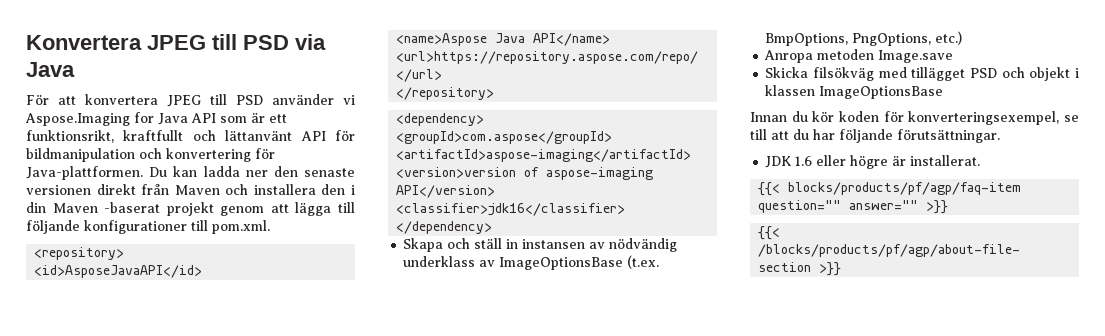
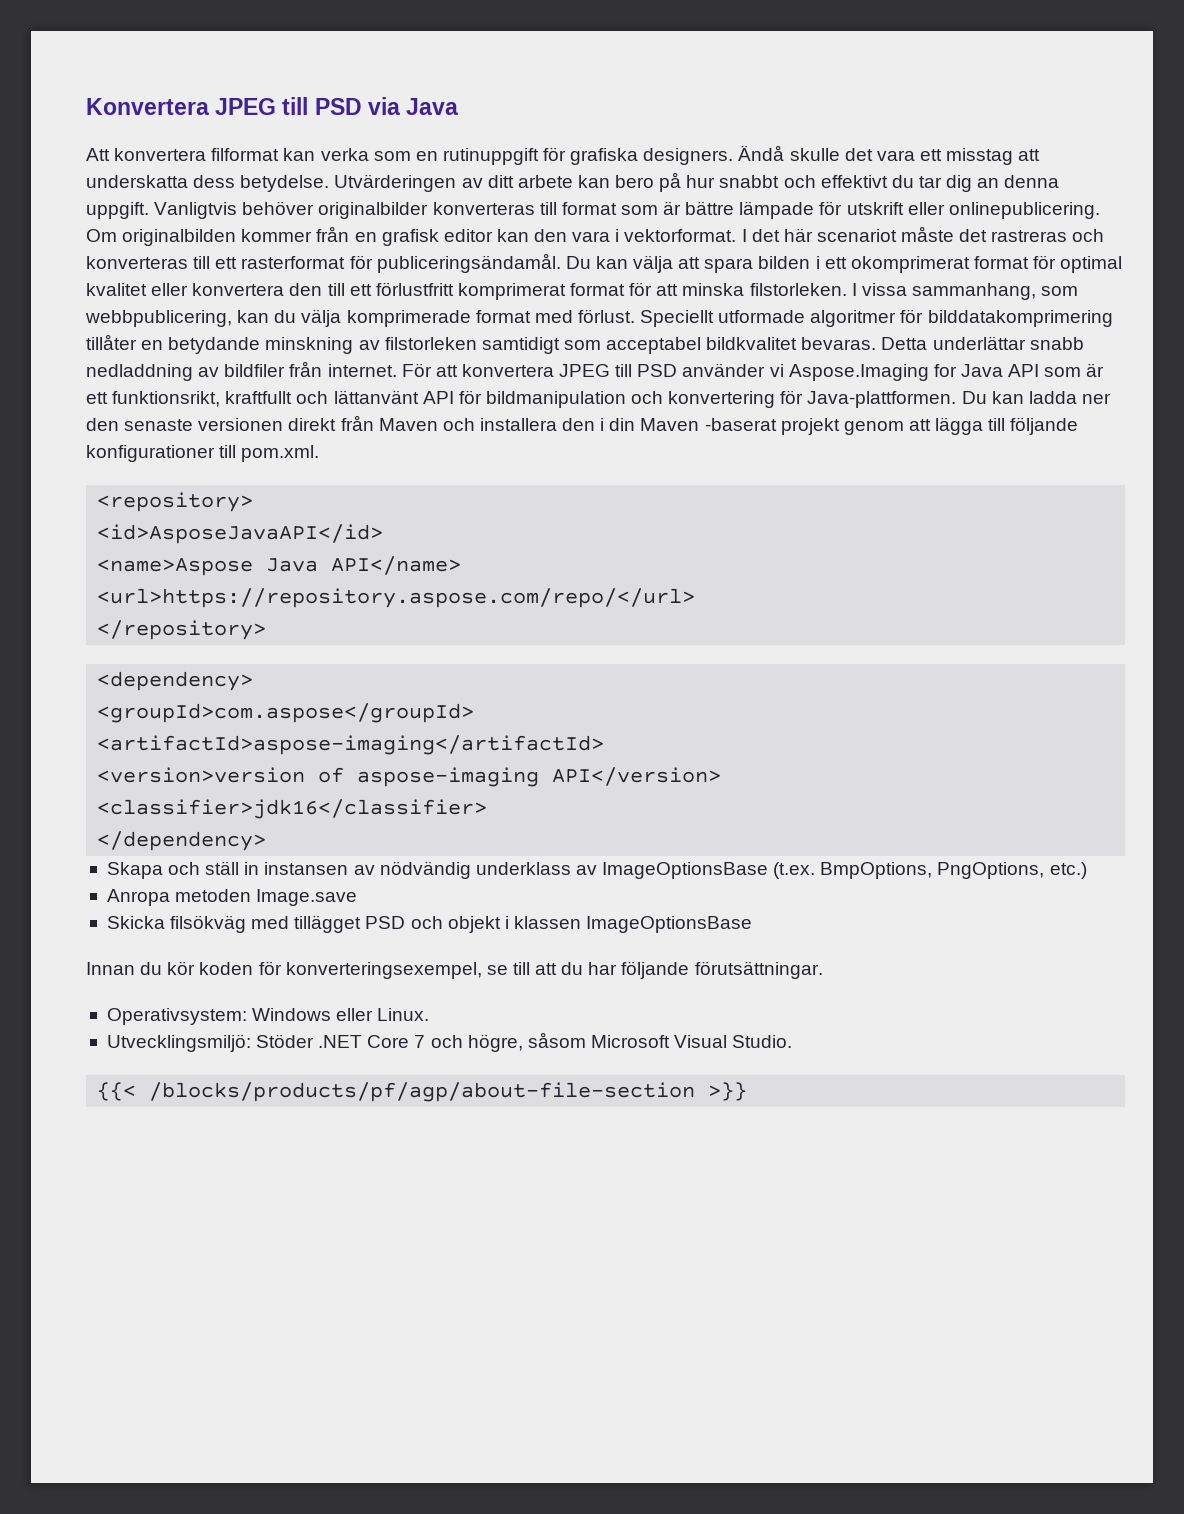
(75, 69) none -> [86,145,1041,165] [86,172,1060,192] [86,201,1100,219] [86,226,1105,246] [86,253,1123,273] [86,282,1079,300] [85,309,1113,327] [86,334,1084,354] [86,361,397,381] Att konvertera filformat kan verka som en rutinuppgift för grafiska designers. Ändå skulle det vara ett misstag att underskatta dess betydelse. Utvärderingen av ditt arbete kan bero på hur snabbt och effektivt du tar dig an denna uppgift. Vanligtvis behöver originalbilder konverteras till format som är bättre lämpade för utskrift eller onlinepublicering. Om originalbilden kommer från en grafisk editor kan den vara i vektorformat. I det här scenariot måste det rastreras och konverteras till ett rasterformat för publiceringsändamål. Du kan välja att spara bilden i ett okomprimerat format för optimal kvalitet eller konvertera den till ett förlustfritt komprimerat format för att minska filstorleken. I vissa sammanhang, som webbpublicering, kan du välja komprimerade format med förlust. Speciellt utformade algoritmer för bilddatakomprimering tillåter en betydande minskning av filstorleken samtidigt som acceptabel bildkvalitet bevaras. Detta underlättar snabb nedladdning av bildfiler från internet.
[765,155,981,169] [758,182,1022,196] [758,200,949,214] JDK 1.6 eller högre är installerat. // {{< blocks/products/pf/agp/faq-item question="" answer="" >}} -> [106,1008,430,1025] [106,1032,793,1052] Operativsystem: Windows eller Linux. // Utvecklingsmiljö: Stöder .NET Core 7 och högre, såsom Microsoft Visual Studio.

